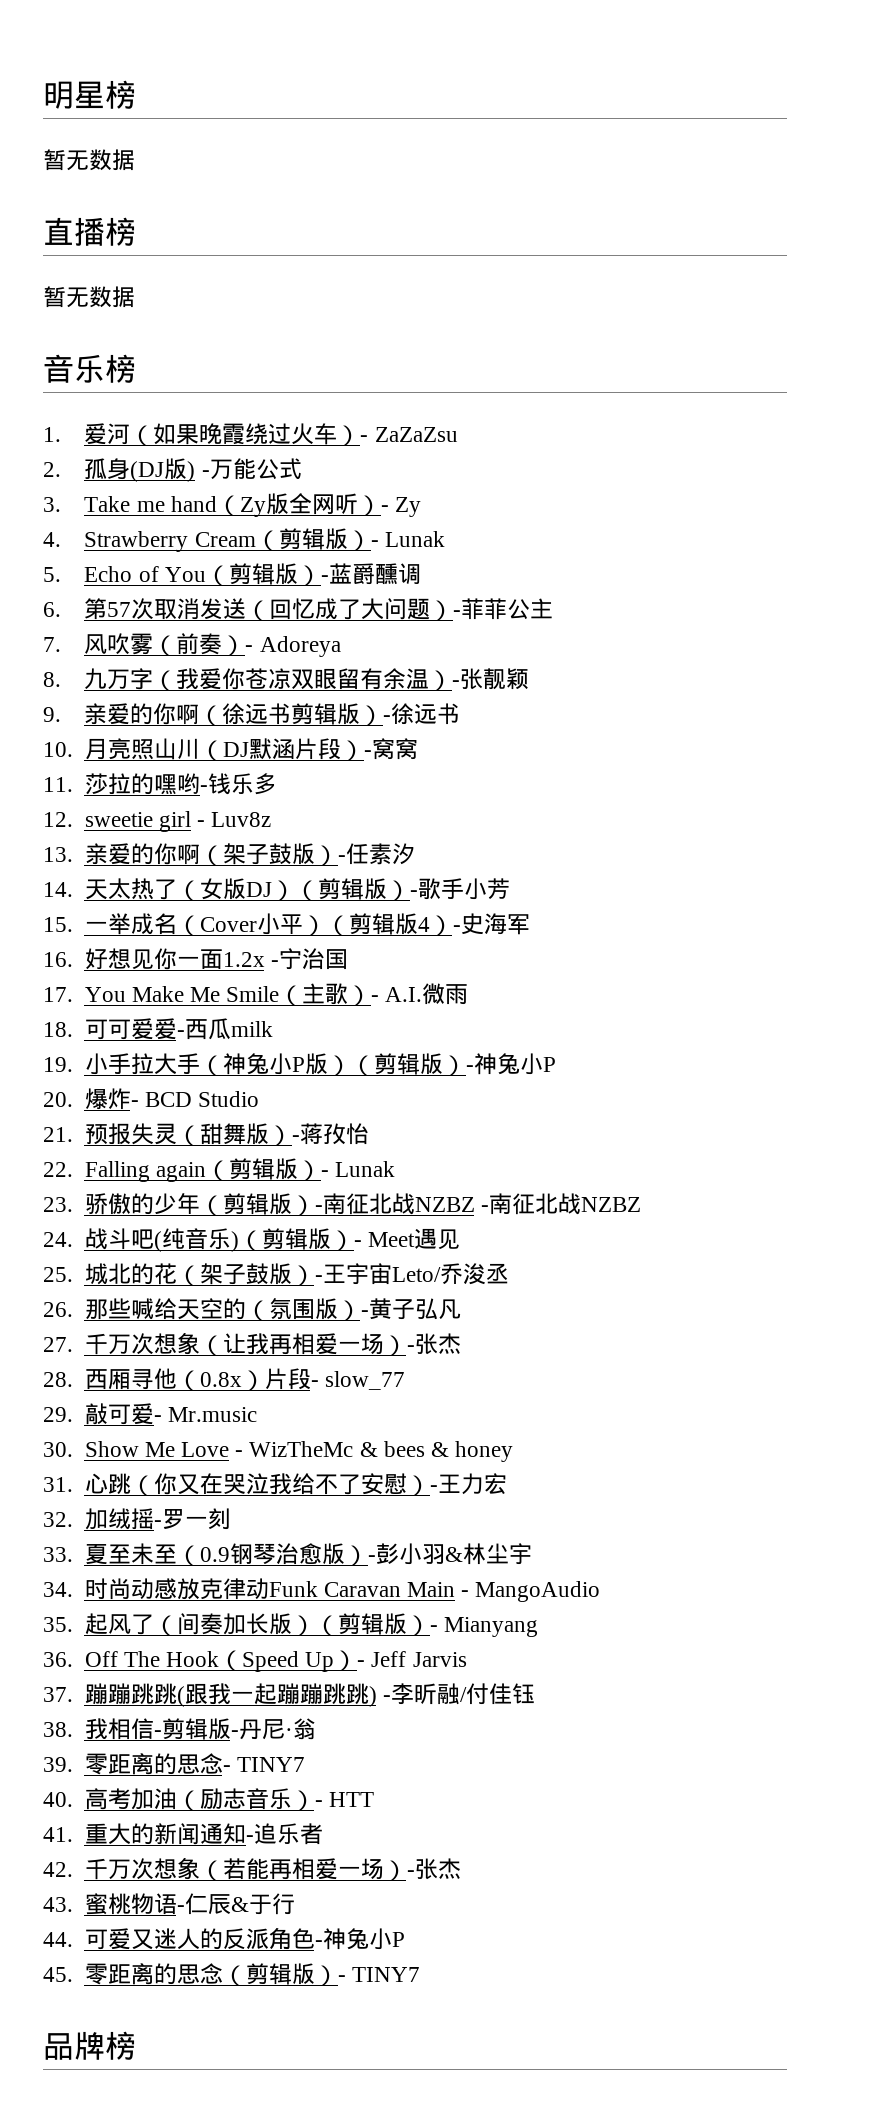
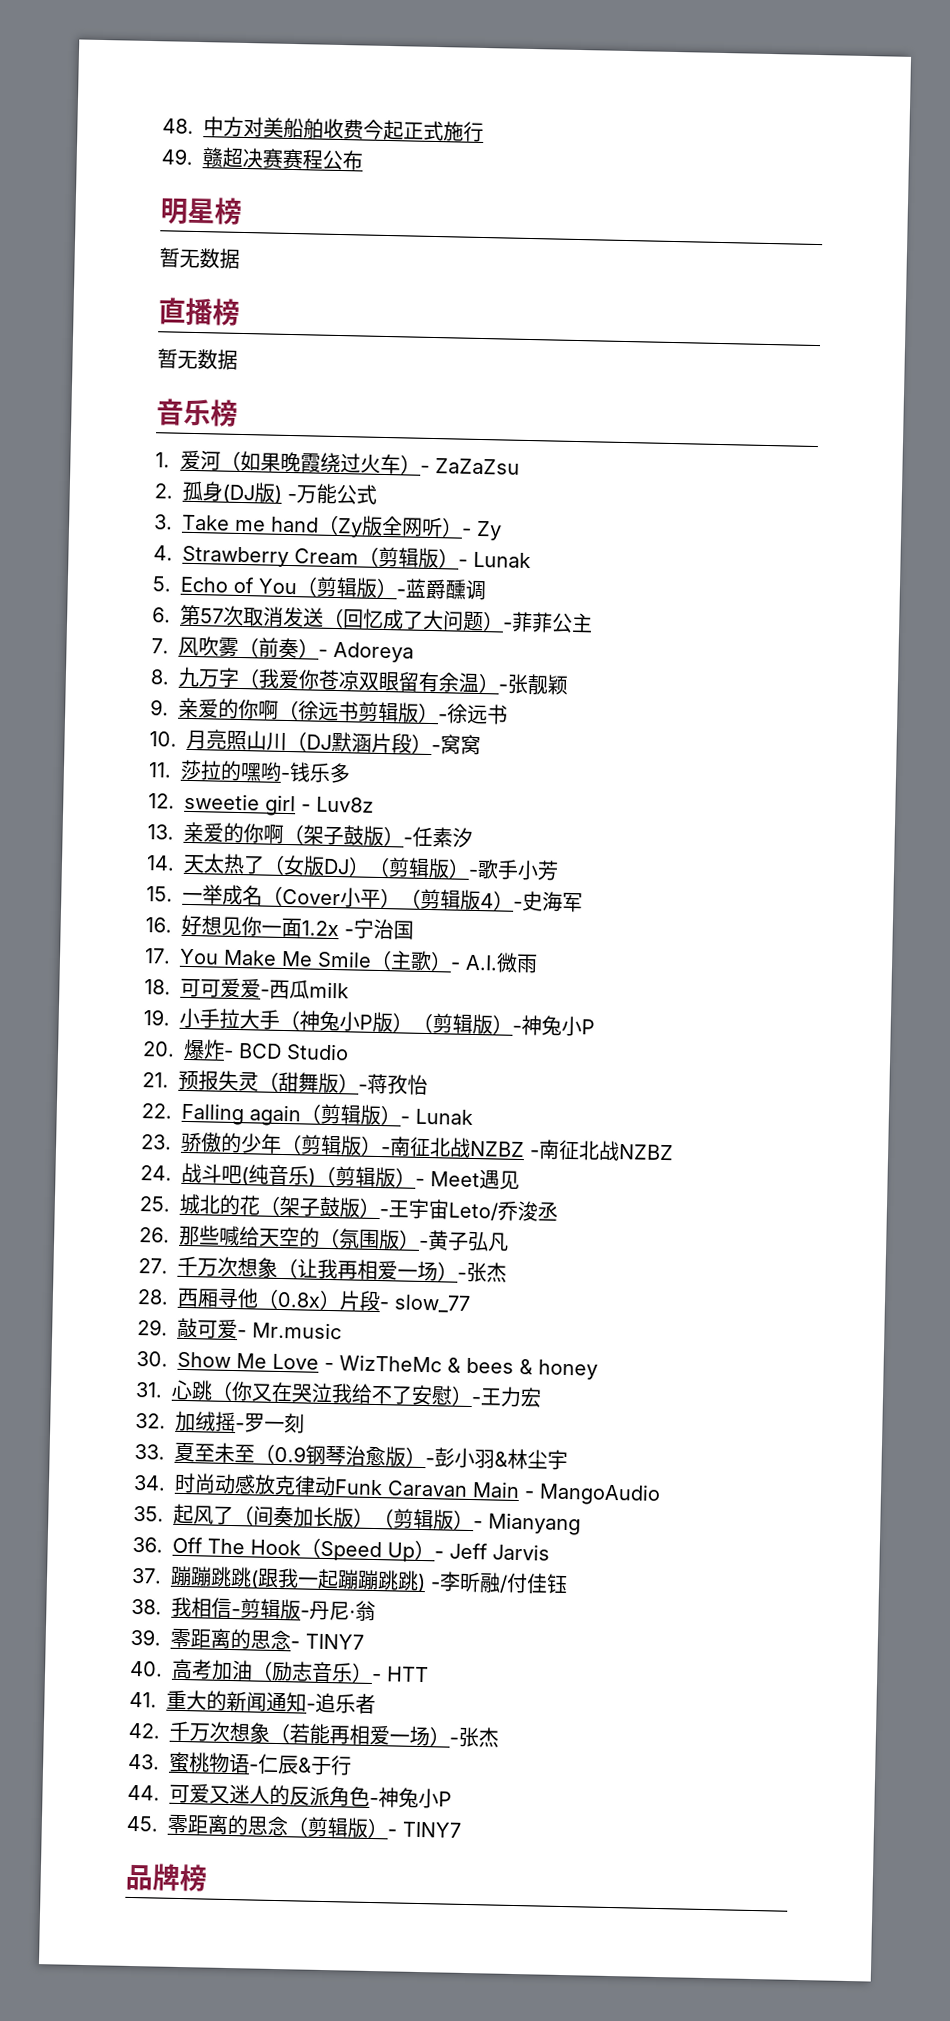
(43, 95) none -> [162,116,484,142] [161,147,363,171] 48.中方对美船舶收费今起正式施行 // 49.赣超决赛赛程公布 //

